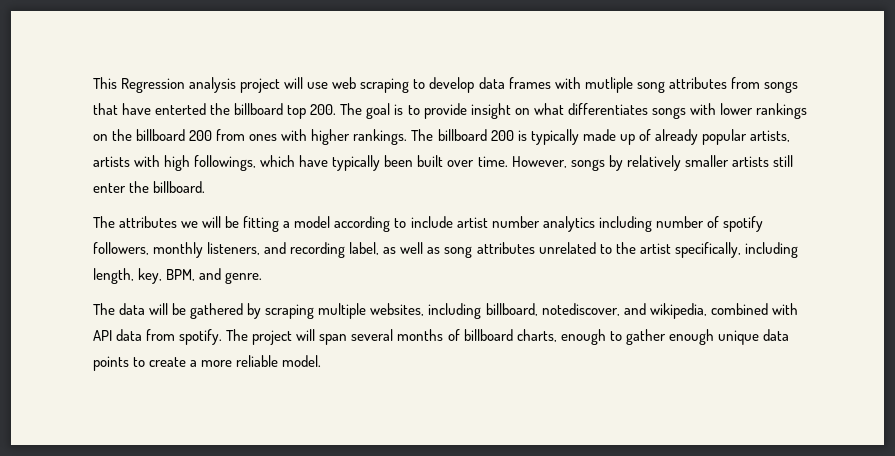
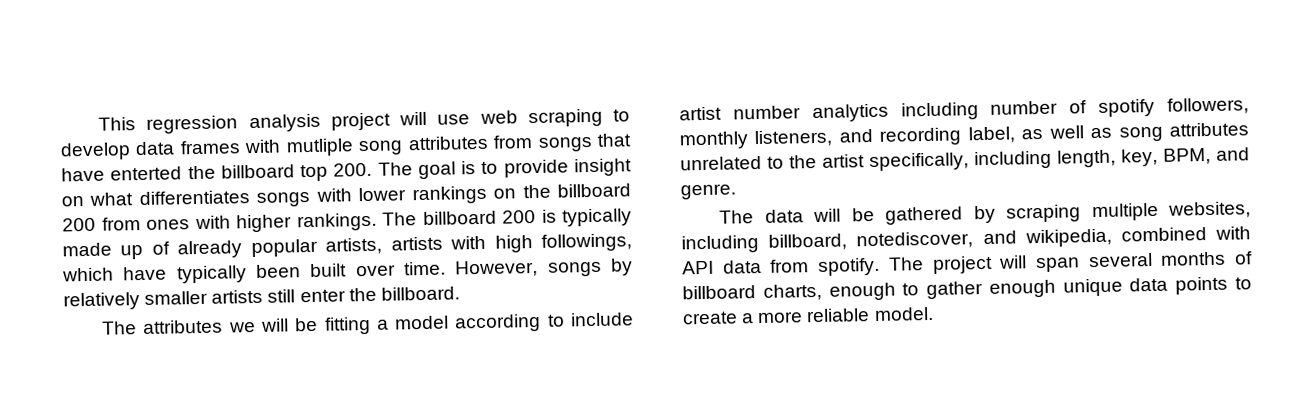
[121,78,186,93] Regression -> [146,115,239,134] regression

